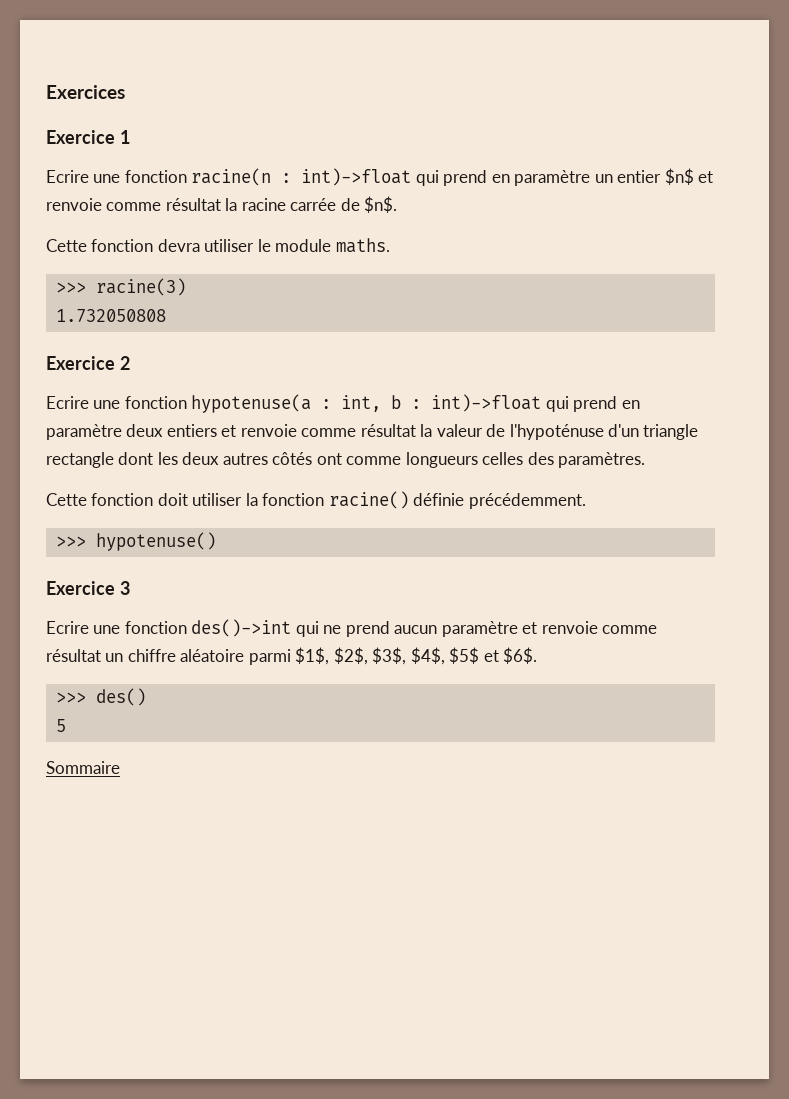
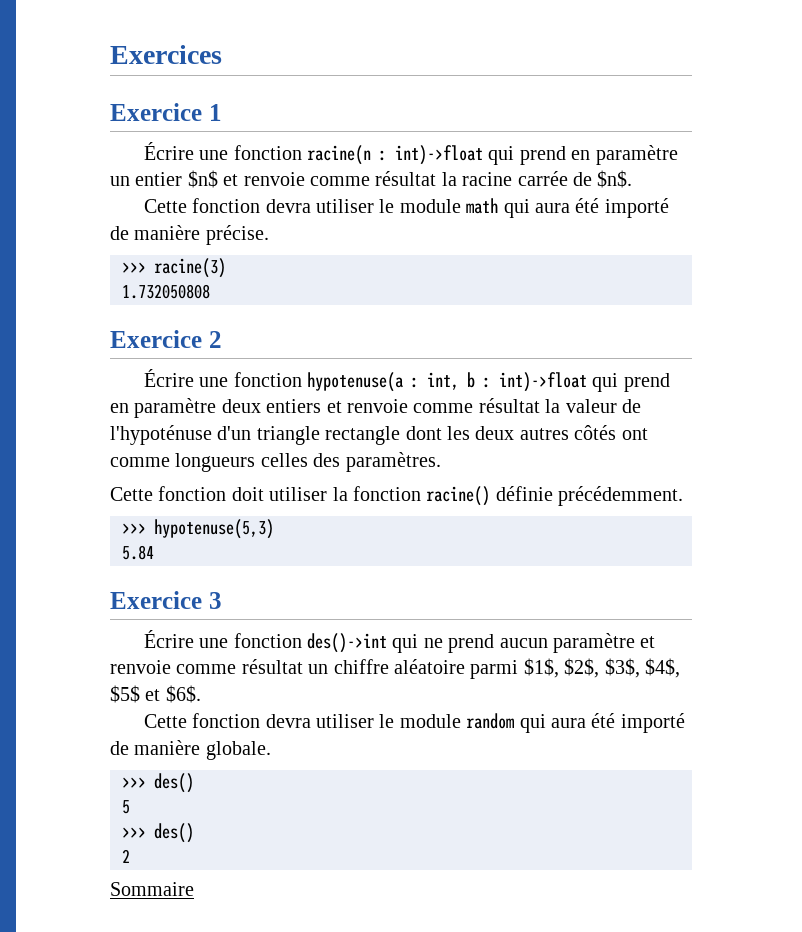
[46,170,89,183] Ecrire -> [143,142,194,160] Écrire
[335,238,390,253] maths. -> [466,198,669,218] [110,225,269,245] math qui aura été importé de manière précise.
[46,396,89,409] Ecrire -> [143,369,194,387] Écrire
[95,532,216,551] hypotenuse() -> [154,519,274,539] [122,545,154,560] hypotenuse(5,3) // 5.84
[46,621,89,634] Ecrire -> [143,630,194,648] Écrire
(538, 655) none -> [143,713,685,733] [110,740,271,760] // Cette fonction devra utiliser le module random qui aura été importé de manière globale.
(66, 725) none -> [122,823,194,843] [122,849,130,863] // >>> des() // 2

